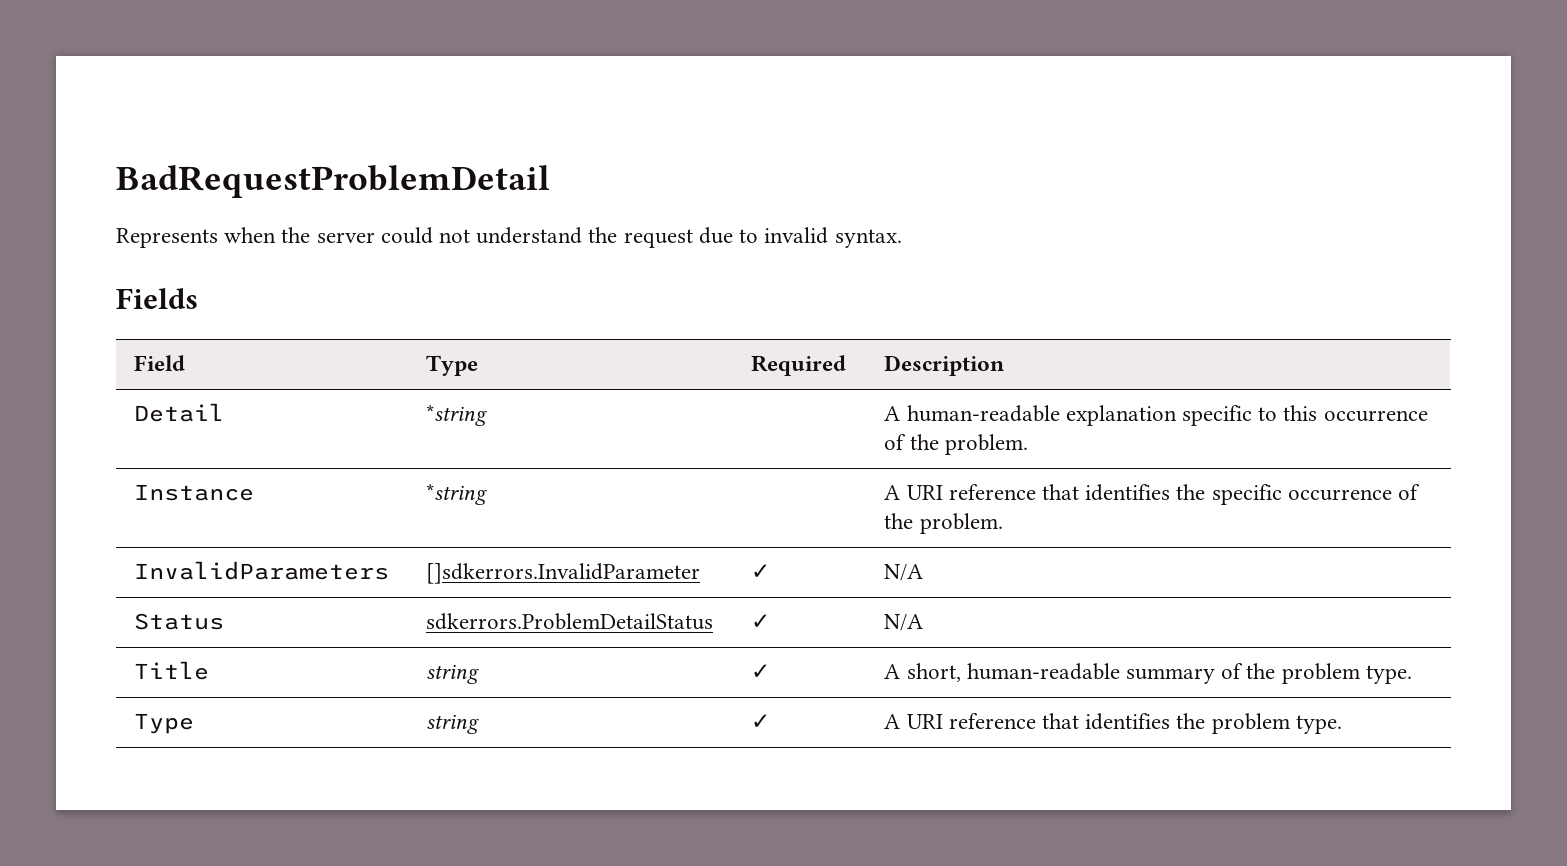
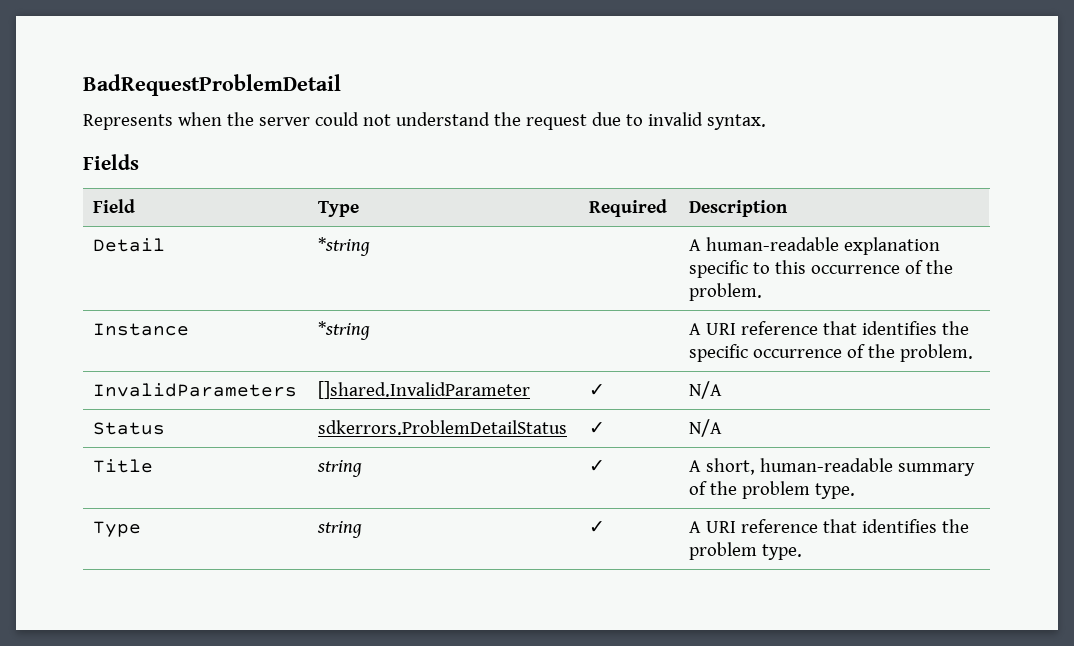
[426,563,701,584] []sdkerrors.InvalidParameter -> [318,381,531,399] []shared.InvalidParameter

